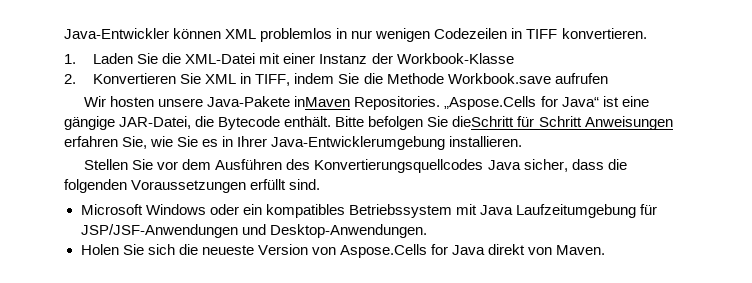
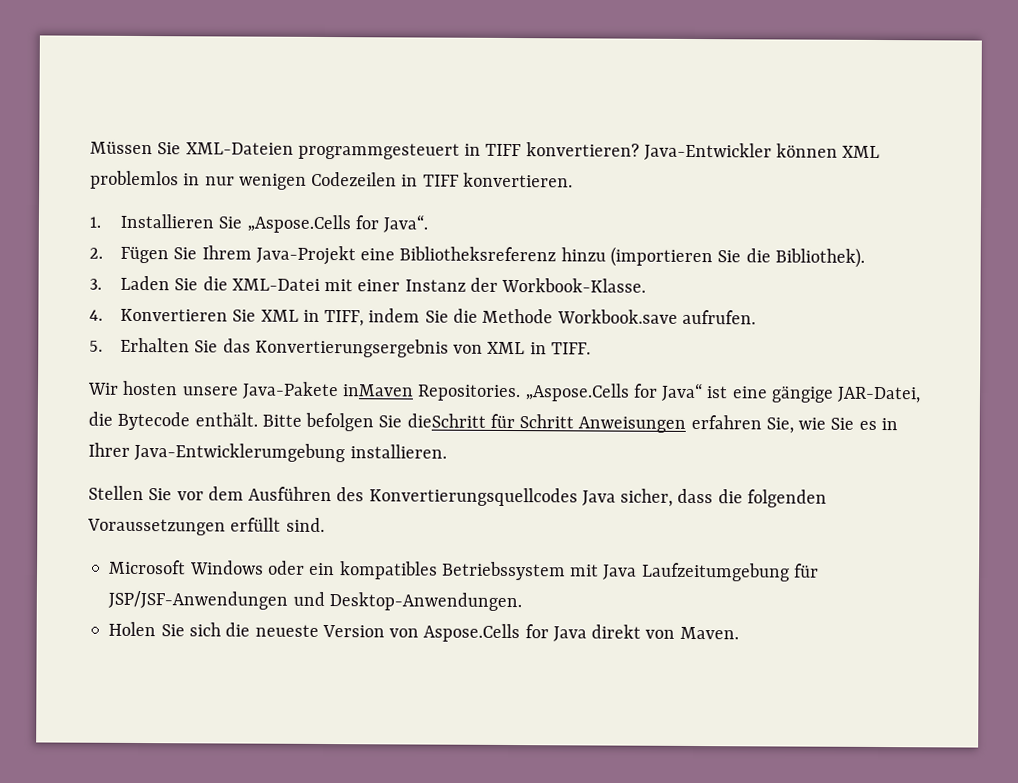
(64, 33) none -> [90,140,640,160] Müssen Sie XML-Dateien programmgesteuert in TIFF konvertieren?
(76, 59) none -> [120,213,429,234] [89,245,865,268] [89,278,102,290] Installieren Sie „Aspose.Cells for Java“. // 2. Fügen Sie Ihrem Java-Projekt eine Bibliotheksreferenz hinzu (importieren Sie die Bibliothek). // 3.
[396,53,514,64] [64,74,76,84] Workbook-Klasse // 2. -> [501,277,647,293] [89,309,103,321] Workbook-Klasse. // 4.
[554,73,608,84] aufrufen -> [681,309,756,325] [89,337,591,358] aufrufen. // 5. Erhalten Sie das Konvertierungsergebnis von XML in TIFF.

